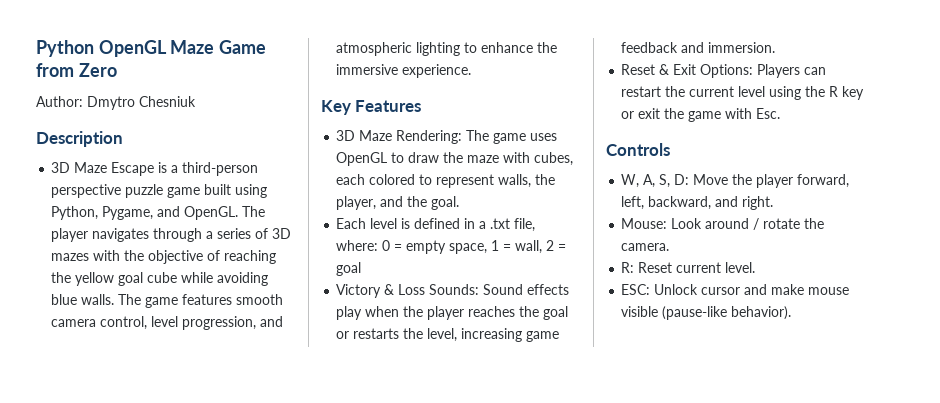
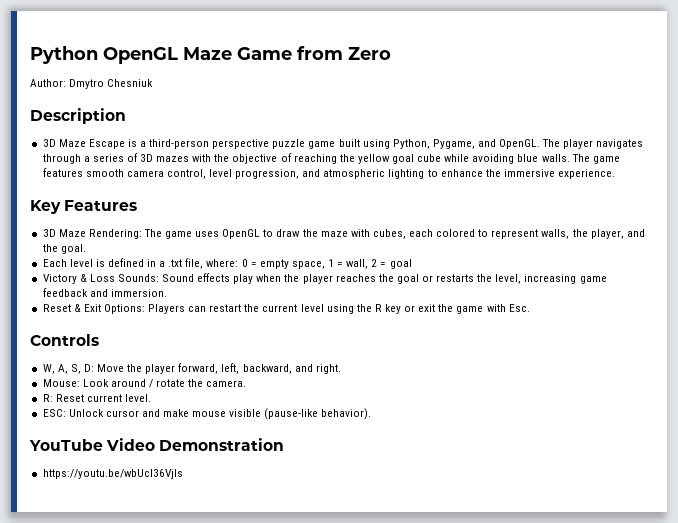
(792, 313) none -> [29,438,285,451] [42,469,183,479] // YouTube Video Demonstration // https://youtu.be/wbUcl36VjIs

